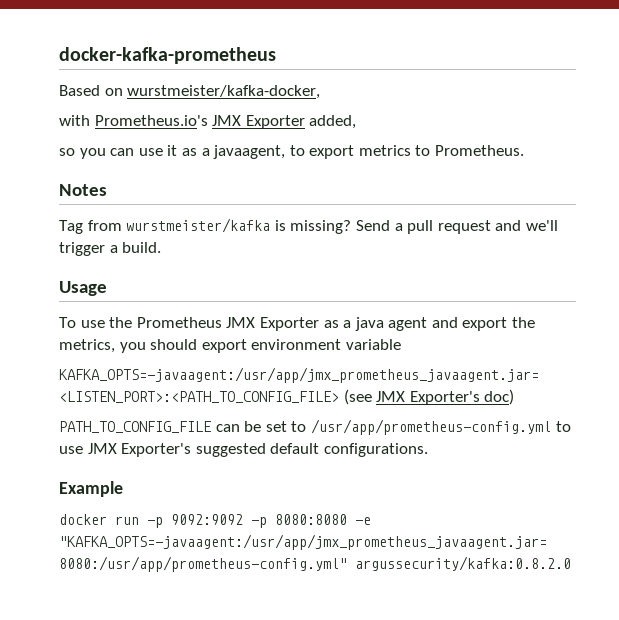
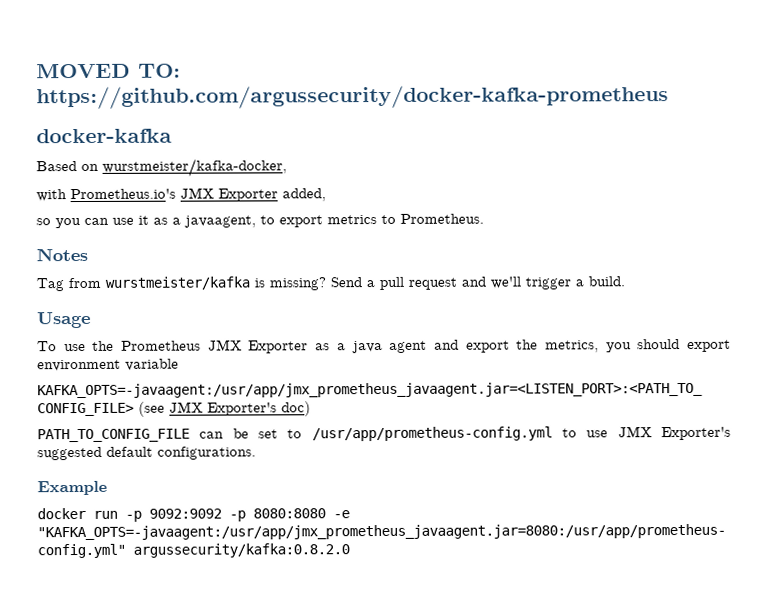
[59,47,276,64] docker-kafka-prometheus -> [36,63,181,79] [36,85,669,110] [36,128,172,144] MOVED TO: https://github.com/argussecurity/docker-kafka-prometheus // docker-kafka

